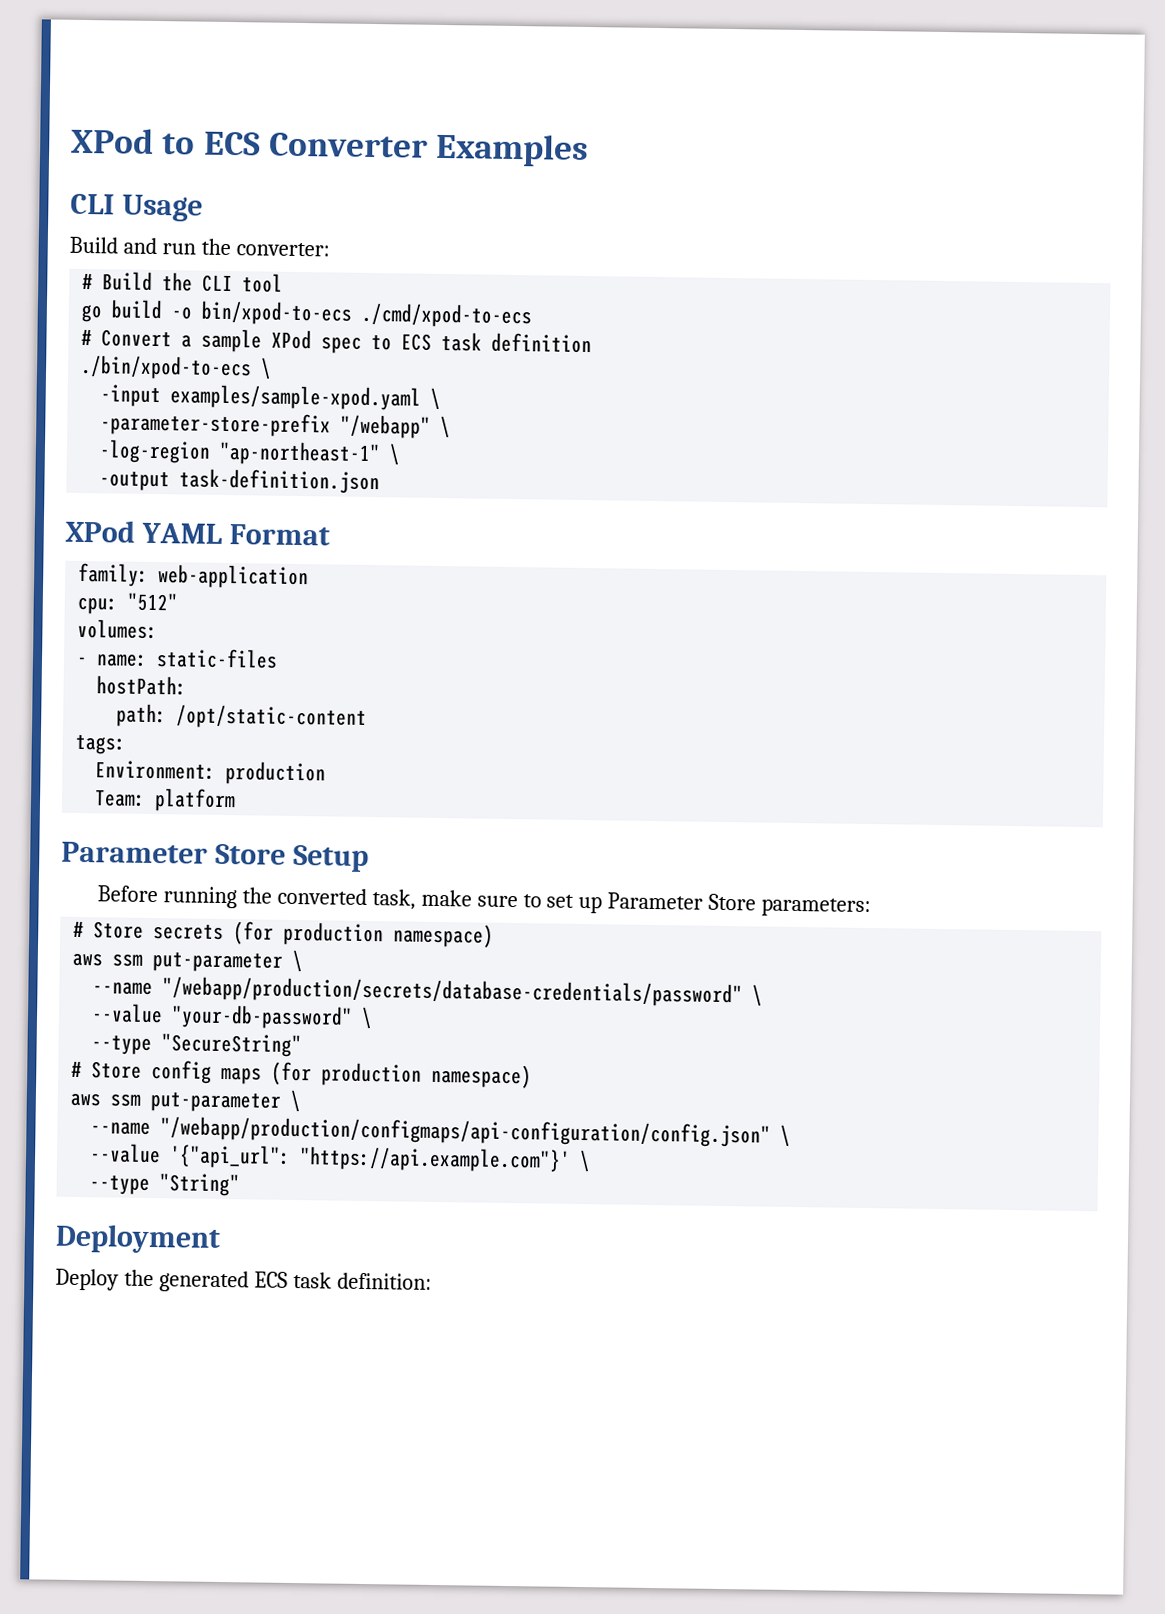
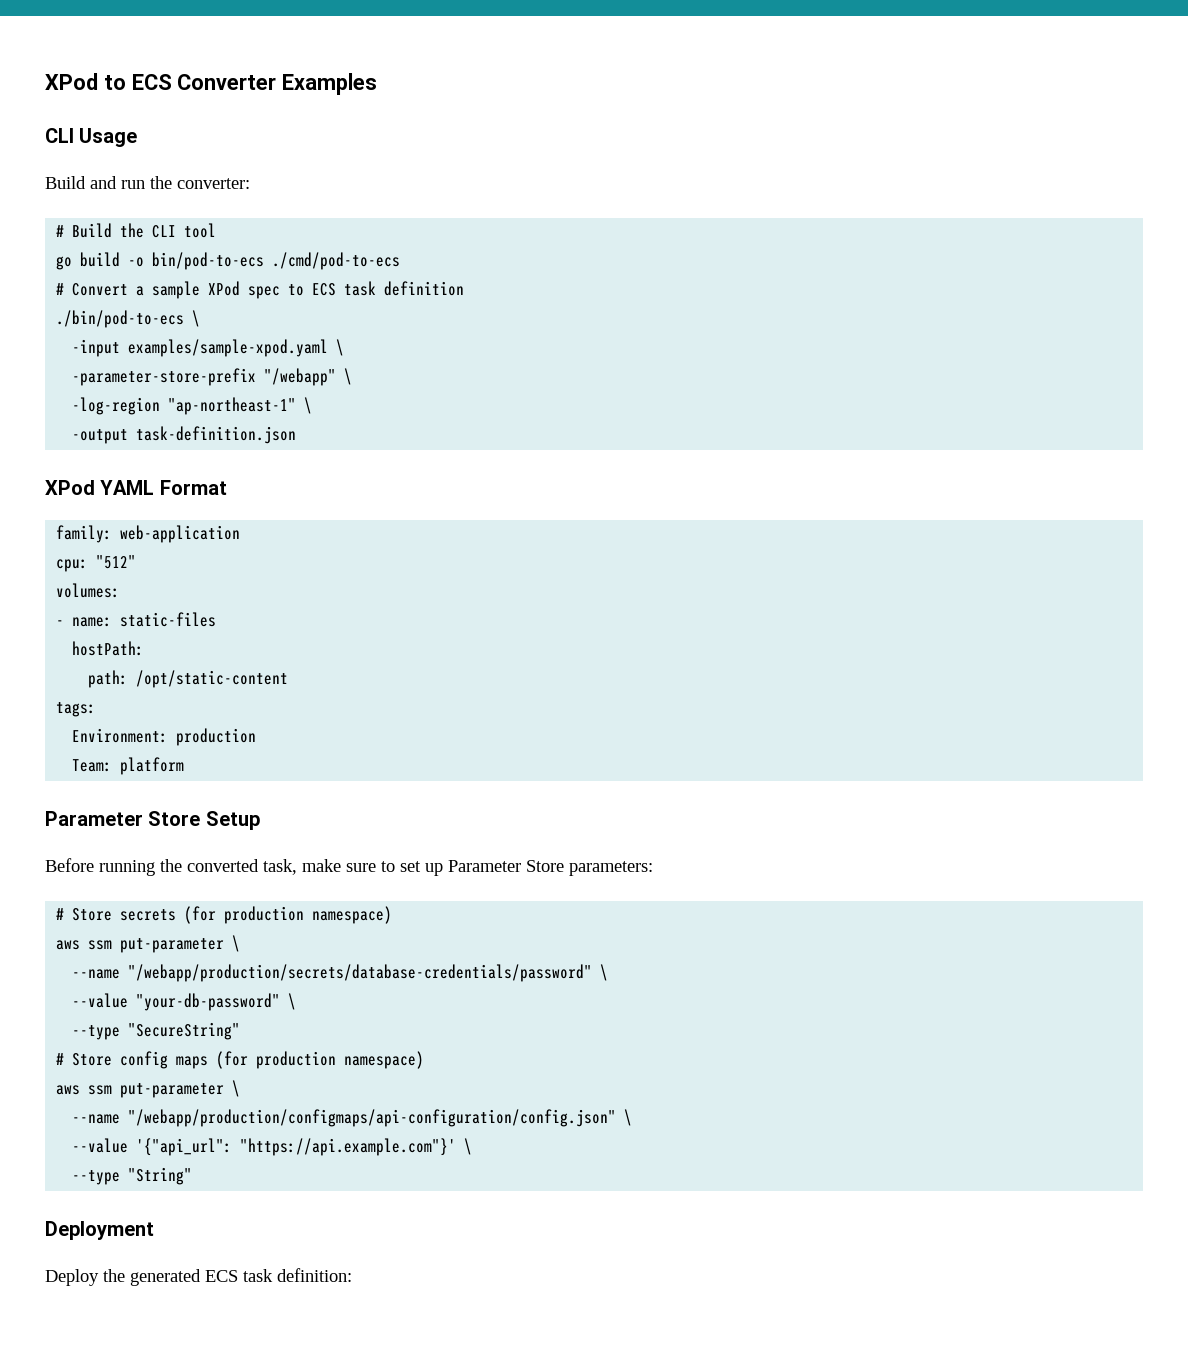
[201,300,534,329] bin/xpod-to-ecs ./cmd/xpod-to-ecs -> [152,252,401,270] bin/pod-to-ecs ./cmd/pod-to-ecs
[80,354,253,381] ./bin/xpod-to-ecs -> [56,310,185,328] ./bin/pod-to-ecs

